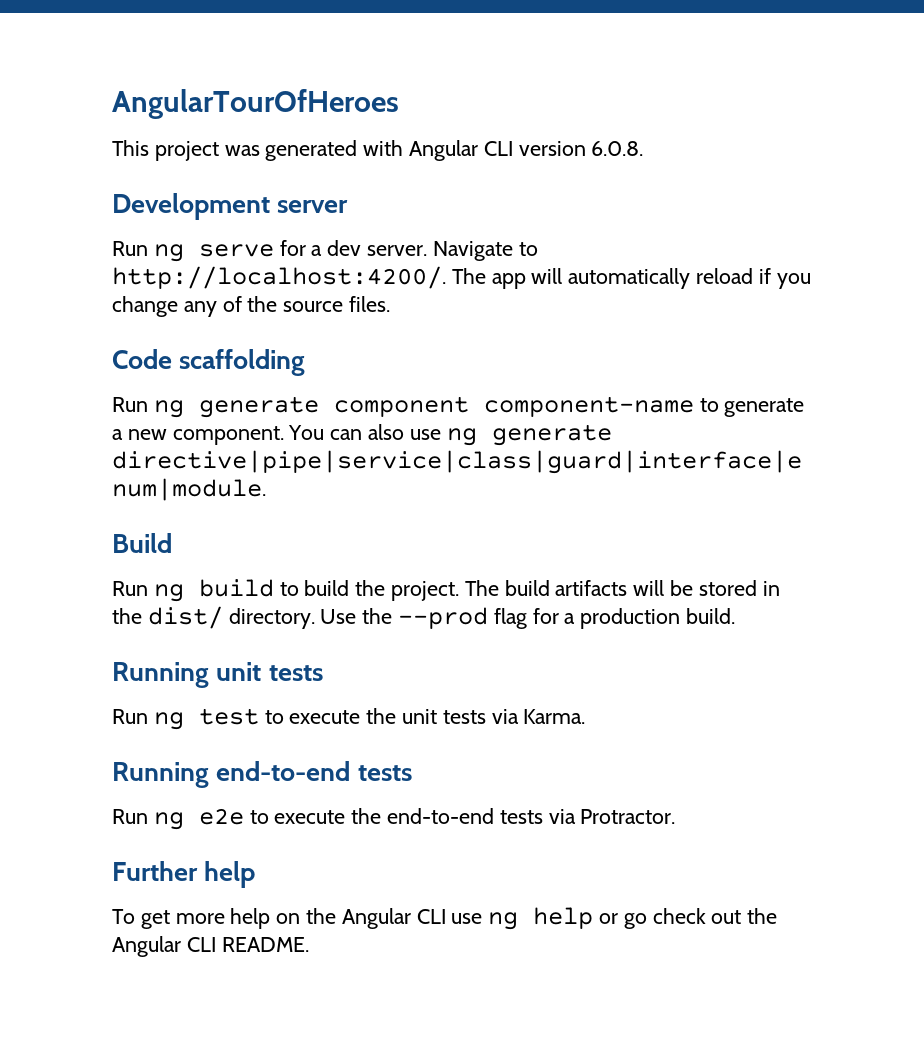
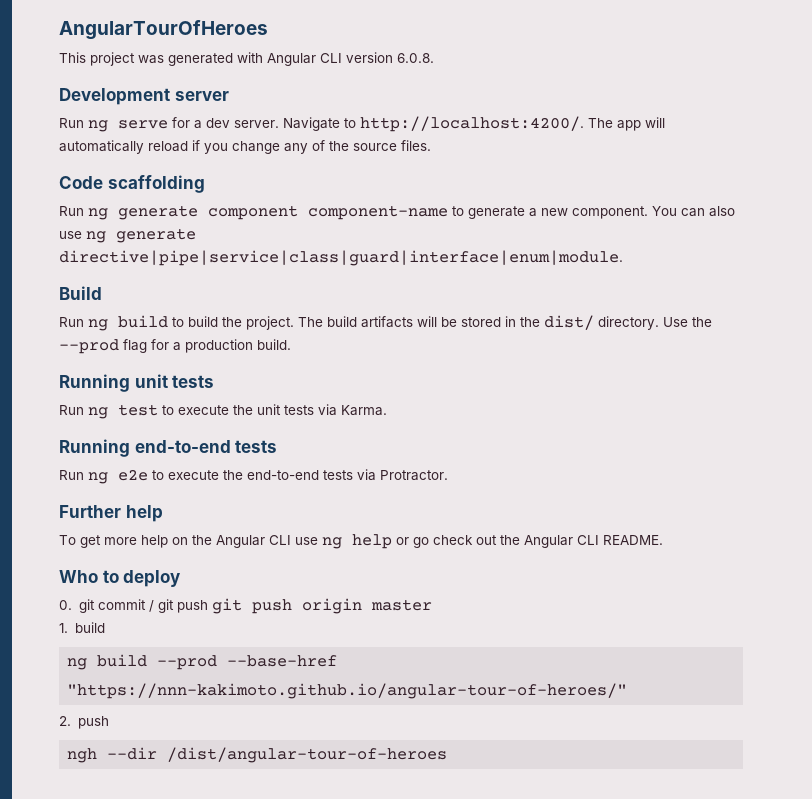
(309, 944) none -> [59,570,181,587] [59,598,432,614] [59,622,105,633] [67,654,338,670] [67,683,628,699] [59,716,109,729] [67,747,448,763] // Who to deploy // 0. git commit / git push git push origin master // 1. build // ng build --prod --base-href "https://nnn-kakimoto.github.io/angular-tour-of-heroes/" // 2. push // ngh --dir /dist/angular-tour-of-heroes

